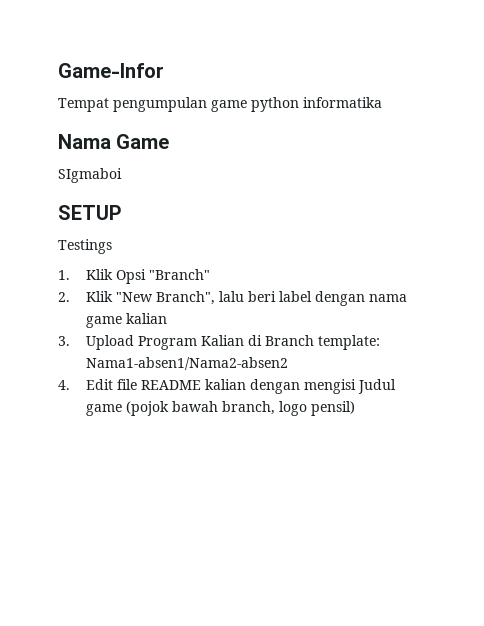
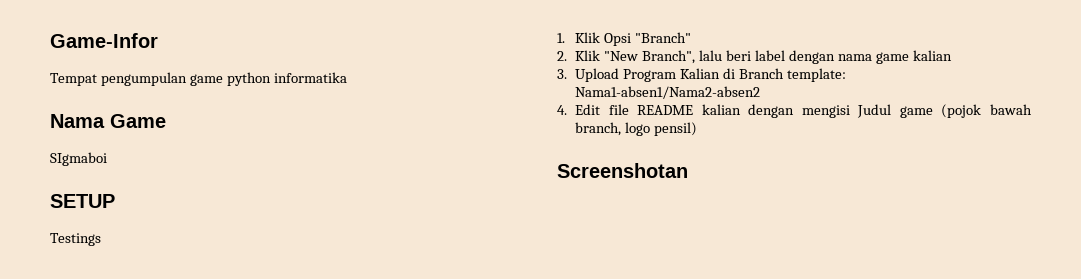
(355, 408) none -> [557,163,688,178] // Screenshotan

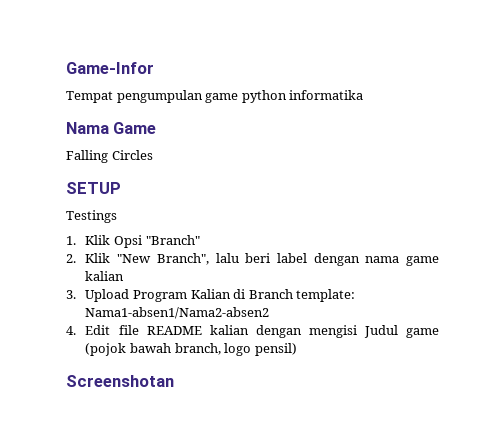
[50,152,107,166] SIgmaboi -> [66,150,153,163] Falling Circles

